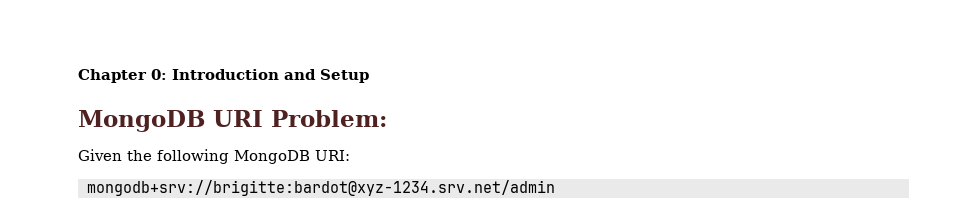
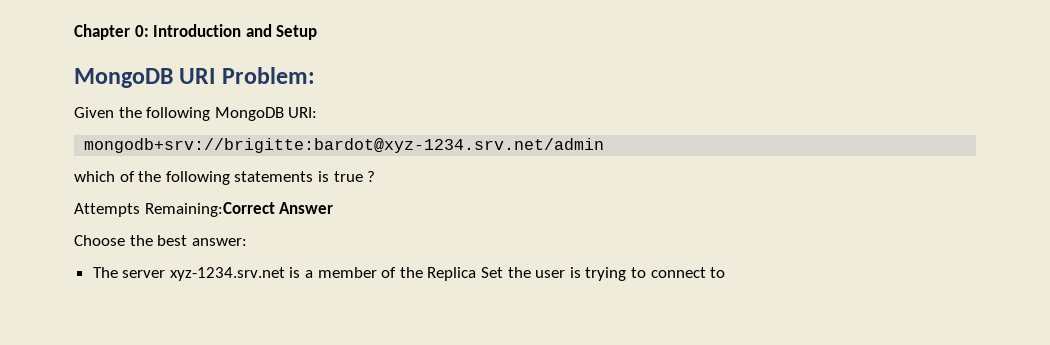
(555, 188) none -> [74,171,376,185] [74,202,334,217] [74,235,247,246] [92,267,726,281] // which of the following statements is true ? // Attempts Remaining:Correct Answer // Choose the best answer: // The server xyz-1234.srv.net is a member of the Replica Set the user is trying to connect to

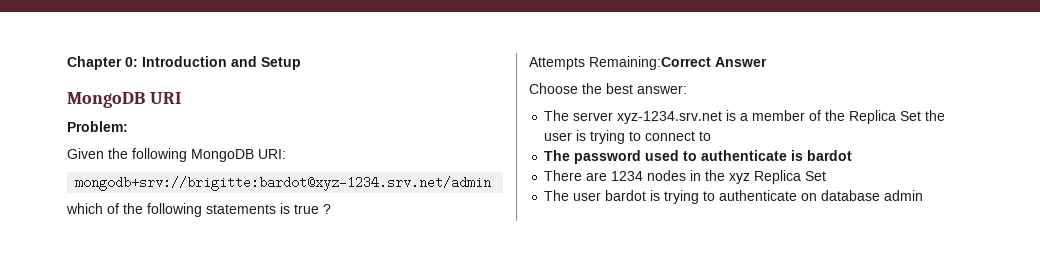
(216, 76) none -> (181, 98) //
(726, 272) none -> [544,150,853,164] [544,170,827,184] [544,190,924,204] // The password used to authenticate is bardot // There are 1234 nodes in the xyz Replica Set // The user bardot is trying to authenticate on database admin

